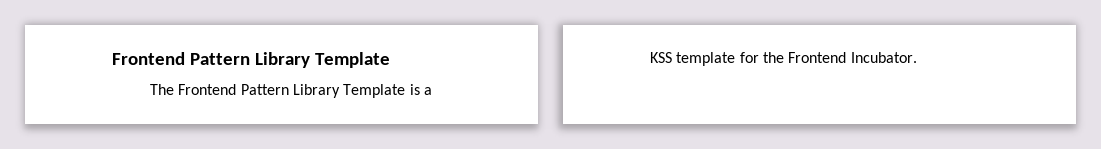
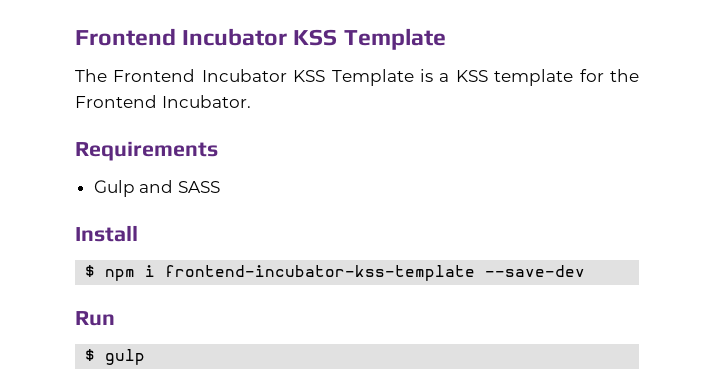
[112,52,310,68] Frontend Pattern Library -> [75,28,338,46] Frontend Incubator KSS
[240,84,340,98] Pattern Library -> [201,69,326,82] Incubator KSS
(917, 57) none -> [75,141,218,161] [93,180,220,197] [75,225,138,242] [85,265,586,281] [75,311,115,326] [85,349,146,365] // Requirements // Gulp and SASS // Install // $ npm i frontend-incubator-kss-template --save-dev // Run // $ gulp

